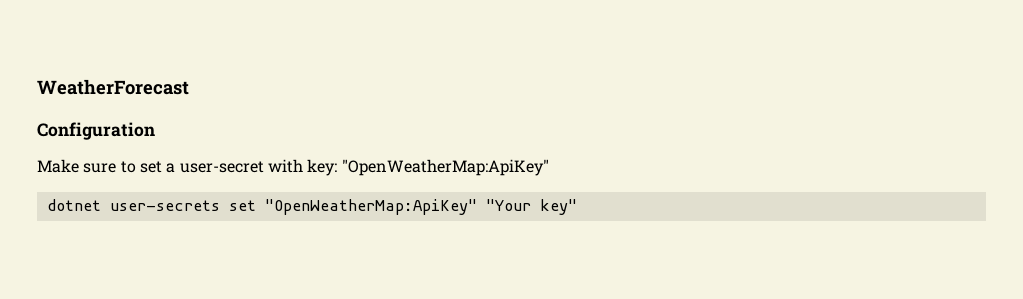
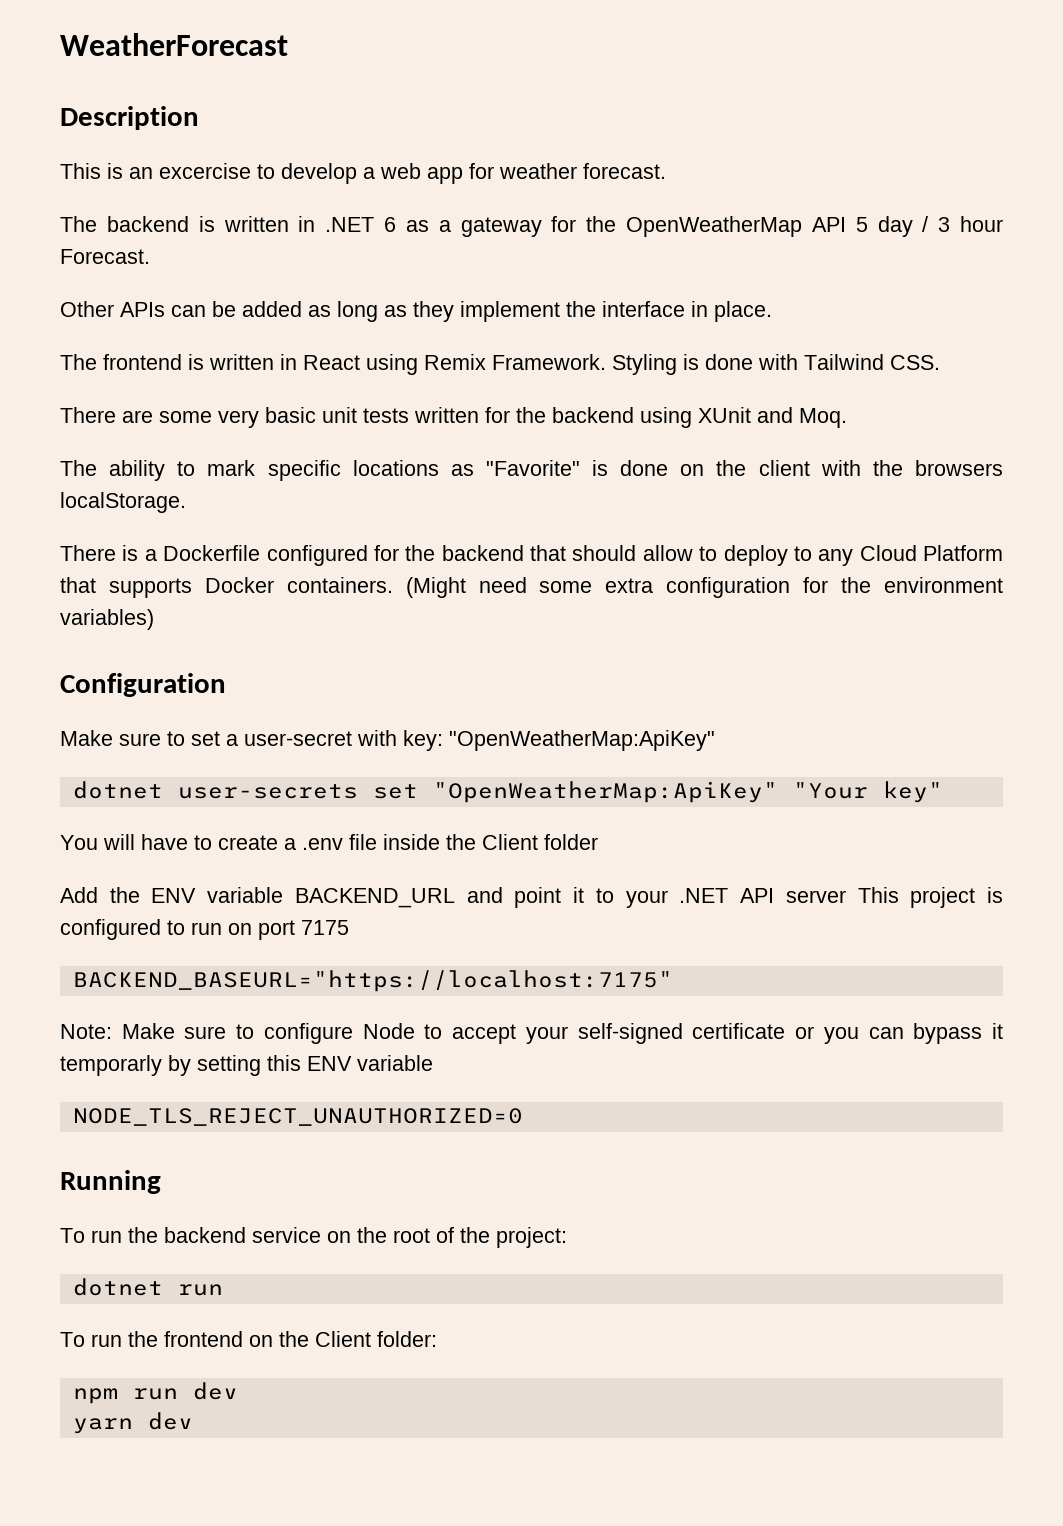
(189, 87) none -> [60,106,199,130] [60,163,666,184] [60,216,1004,237] [60,249,150,264] [60,301,772,322] [60,354,940,375] [60,407,847,428] [60,460,1003,481] [60,492,186,513] [60,545,1003,566] [60,577,1003,598] [60,609,154,630] // Description // This is an excercise to develop a web app for weather forecast. // The backend is written in .NET 6 as a gateway for the OpenWeatherMap API 5 day / 3 hour Forecast. // Other APIs can be added as long as they implement the interface in place. // The frontend is written in React using Remix Framework. Styling is done with Tailwind CSS. // There are some very basic unit tests written for the backend using XUnit and Moq. // The ability to mark specific locations as "Favorite" is done on the client with the browsers localStorage. // There is a Dockerfile configured for the backend that should allow to deploy to any Cloud Platform that supports Docker containers. (Might need some extra configuration for the environment variables)
(577, 207) none -> [60,834,598,850] [60,887,1004,908] [60,919,349,940] [72,970,673,992] [60,1023,1004,1044] [60,1055,433,1076] [72,1108,523,1126] [60,1170,161,1194] [60,1227,567,1248] [72,1278,223,1296] [60,1331,437,1347] [72,1382,238,1404] [72,1412,193,1434] // You will have to create a .env file inside the Client folder // Add the ENV variable BACKEND_URL and point it to your .NET API server This project is configured to run on port 7175 // BACKEND_BASEURL="https://localhost:7175" // Note: Make sure to configure Node to accept your self-signed certificate or you can bypass it temporarly by setting this ENV variable // NODE_TLS_REJECT_UNAUTHORIZED=0 // Running // To run the backend service on the root of the project: // dotnet run // To run the frontend on the Client folder: // npm run dev // yarn dev

